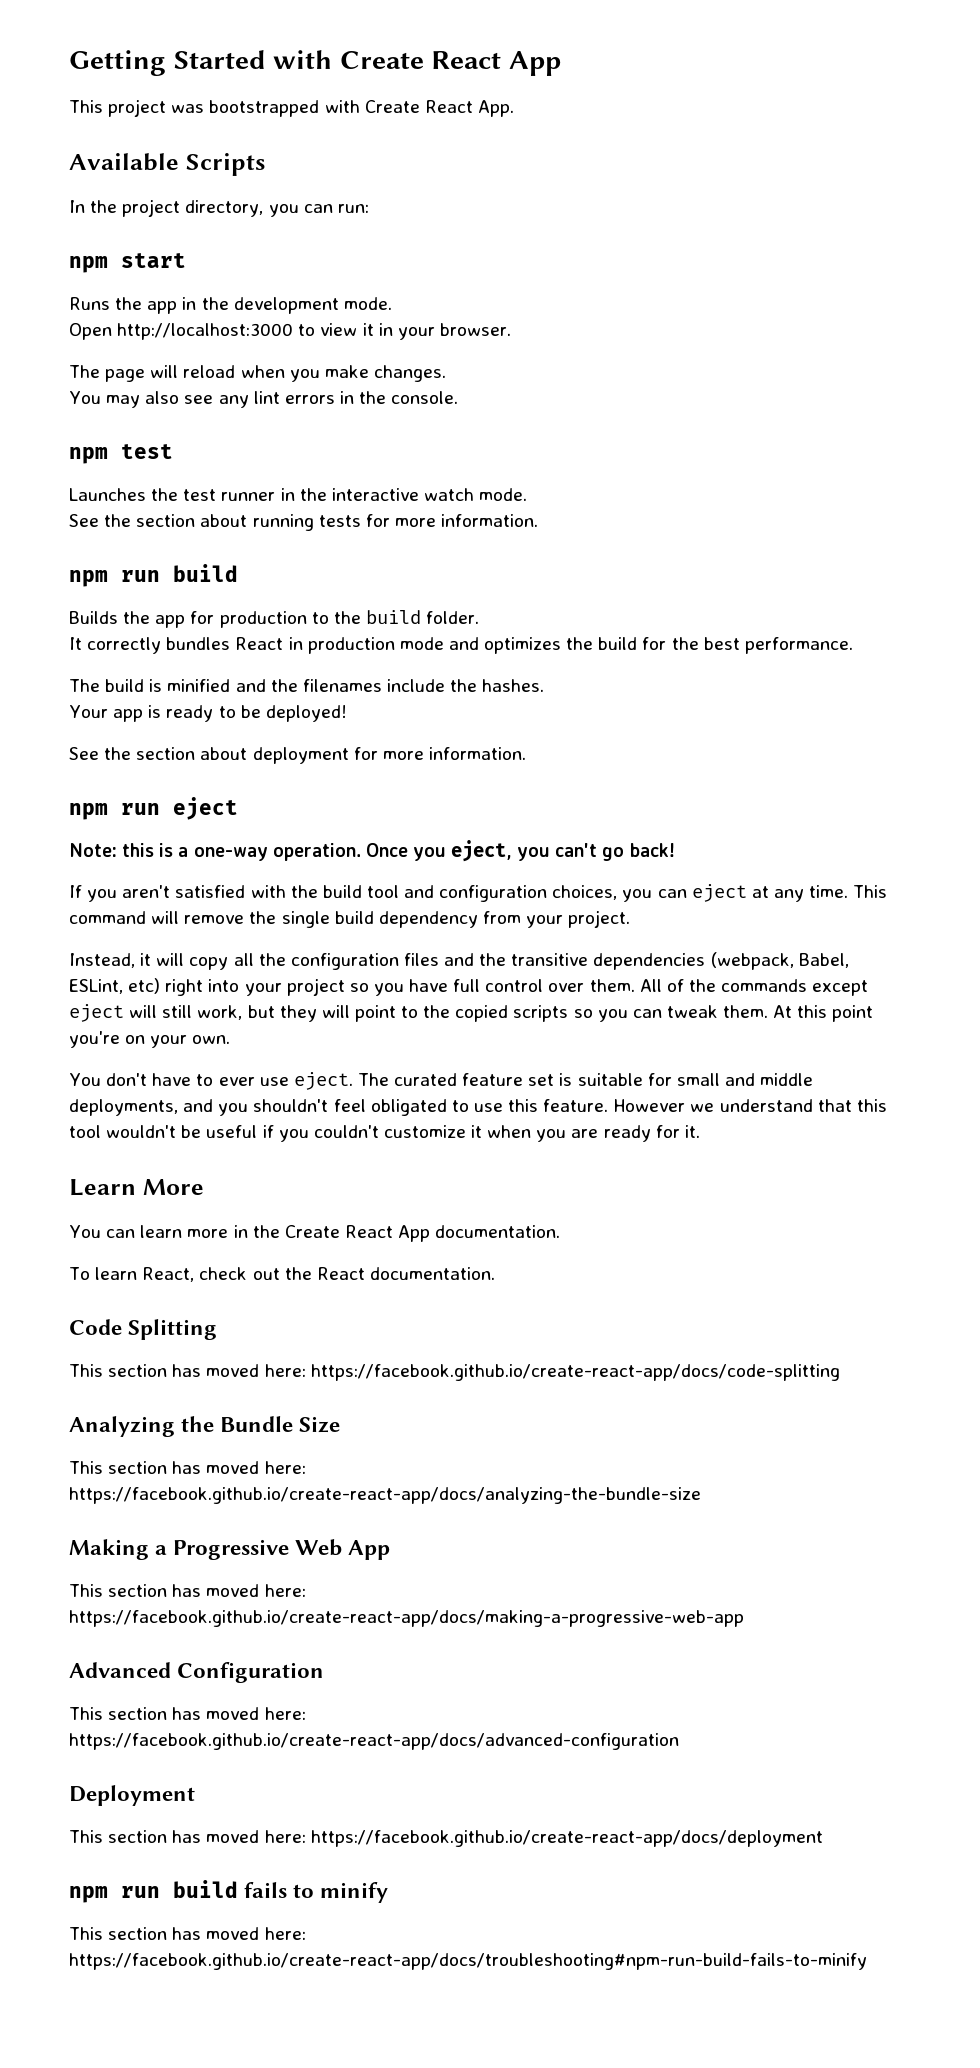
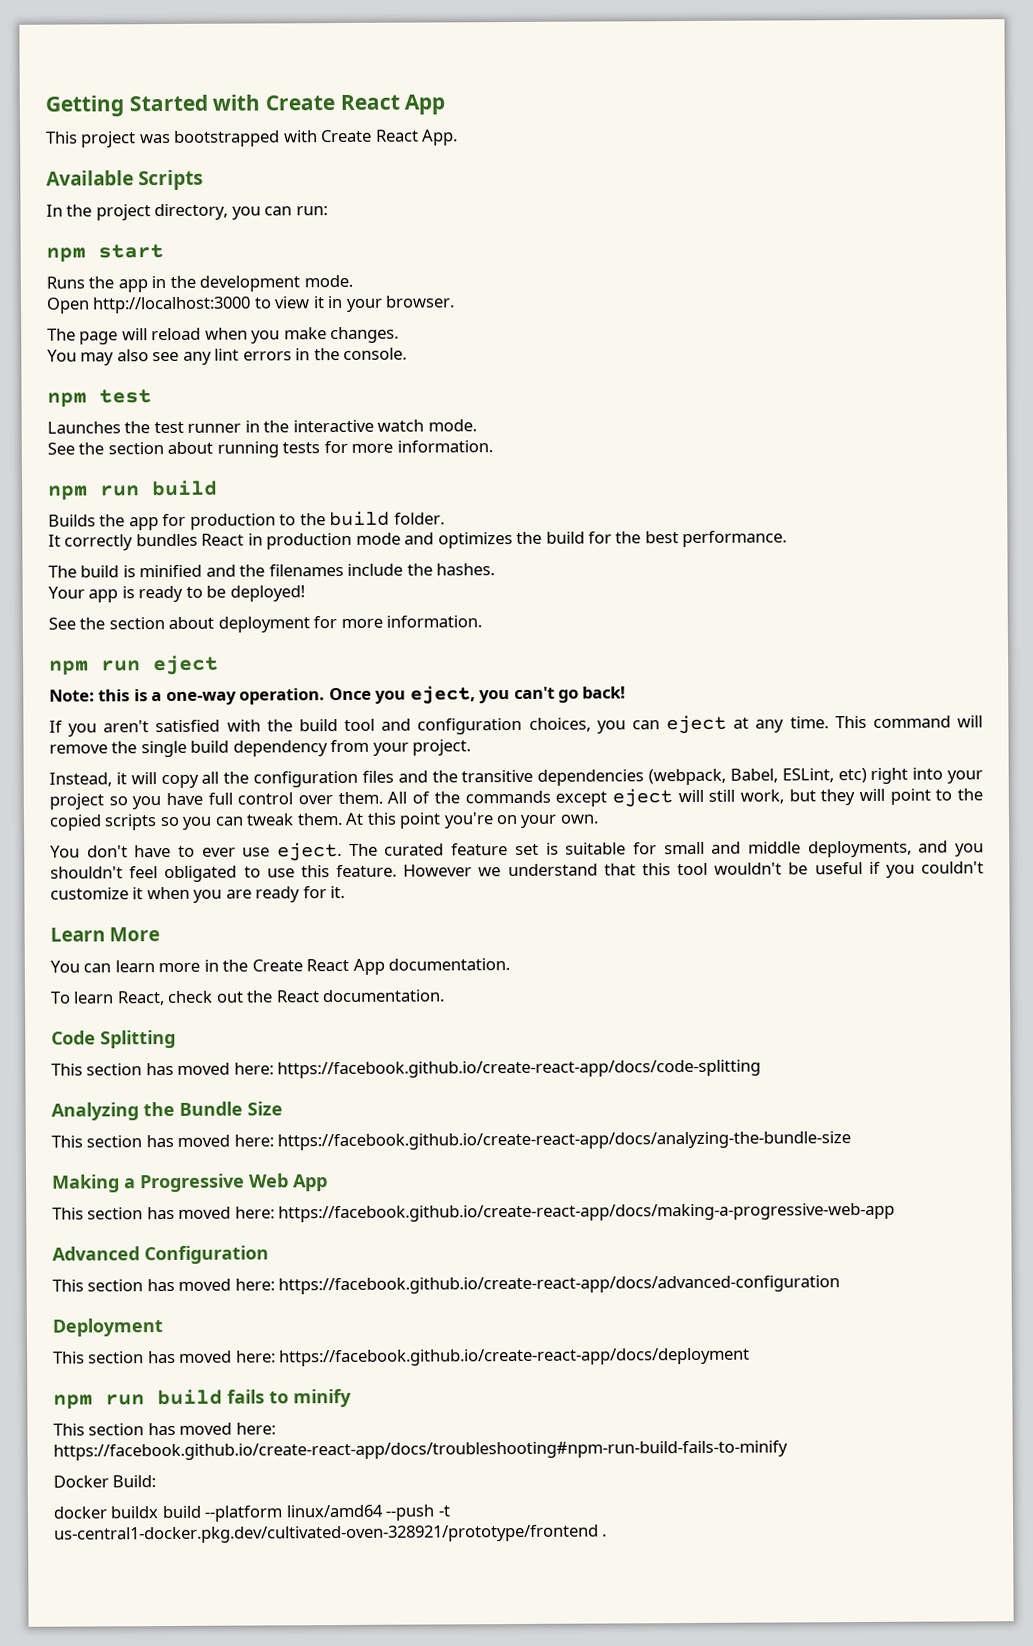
(867, 1961) none -> [53,1475,157,1488] [53,1504,450,1522] [54,1524,608,1544] // Docker Build: // docker buildx build --platform linux/amd64 --push -t us-central1-docker.pkg.dev/cultivated-oven-328921/prototype/frontend .

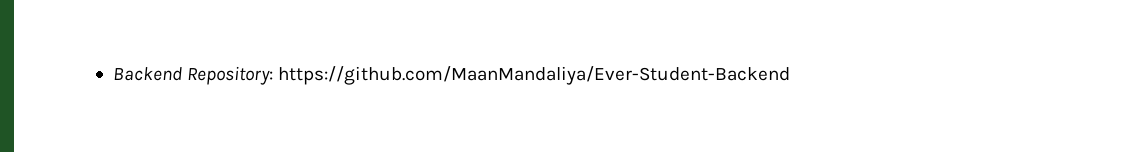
[45,94,446,117] [46,129,459,148] [46,169,204,191] [46,203,328,221] [46,244,164,263] [46,274,353,293] [46,295,456,314] [47,326,400,345] [47,347,408,366] [47,389,152,408] [47,419,477,434] [47,440,493,458] [48,479,218,501] [48,510,445,531] [48,530,788,551] [48,563,496,578] [48,585,305,603] [48,615,483,633] [49,654,219,676] [49,685,627,706] [49,714,983,737] [49,739,472,758] [49,767,984,789] [49,788,983,810] [49,812,599,831] [50,840,985,862] [50,861,984,883] [50,885,346,903] [50,927,161,942] [50,958,511,975] [50,989,446,1006] [51,1029,176,1049] [51,1059,762,1079] [51,1101,283,1121] [51,1131,852,1151] [52,1173,328,1193] [52,1202,896,1223] [52,1245,269,1265] [52,1275,841,1295] [52,1318,163,1337] [53,1347,751,1367] [53,1388,352,1410] [53,1422,276,1436] [53,1440,788,1461] [53,1475,157,1488] [53,1504,450,1522] [54,1524,608,1544] Getting Started with Create React App // This project was bootstrapped with Create React App. // Available Scripts // In the project directory, you can run: // npm start // Runs the app in the development mode. // Open http://localhost:3000 to view it in your browser. // The page will reload when you make changes. // You may also see any lint errors in the console. // npm test // Launches the test runner in the interactive watch mode. // See the section about running tests for more information. // npm run build // Builds the app for production to the build folder. // It correctly bundles React in production mode and optimizes the build for the best performance. // The build is minified and the filenames include the hashes. // Your app is ready to be deployed! // See the section about deployment for more information. // npm run eject // Note: this is a one-way operation. Once you eject, you can't go back! // If you aren't satisfied with the build tool and configuration choices, you can eject at any time. This command will remove the single build dependency from your project. // Instead, it will copy all the configuration files and the transitive dependencies (webpack, Babel, ESLint, etc) right into your project so you have full control over them. All of the commands except eject will still work, but they will point to the copied scripts so you can tweak them. At this point you're on your own. // You don't have to ever use eject. The curated feature set is suitable for small and middle deployments, and you shouldn't feel obligated to use this feature. However we understand that this tool wouldn't be useful if you couldn't customize it when you are ready for it. // Learn More // You can learn more in the Create React App documentation. // To learn React, check out the React documentation. // Code Splitting // This section has moved here: https://facebook.github.io/create-react-app/docs/code-splitting // Analyzing the Bundle Size // This section has moved here: https://facebook.github.io/create-react-app/docs/analyzing-the-bundle-size // Making a Progressive Web App // This section has moved here: https://facebook.github.io/create-react-app/docs/making-a-progressive-web-app // Advanced Configuration // This section has moved here: https://facebook.github.io/create-react-app/docs/advanced-configuration // Deployment // This section has moved here: https://facebook.github.io/create-react-app/docs/deployment // npm run build fails to minify // This section has moved here: https://facebook.github.io/create-react-app/docs/troubleshooting#npm-run-build-fails-to-minify // Docker Build: // docker buildx build --platform linux/amd64 --push -t us-central1-docker.pkg.dev/cultivated-oven-328921/prototype/frontend . -> [112,66,791,85] Backend Repository: https://github.com/MaanMandaliya/Ever-Student-Backend

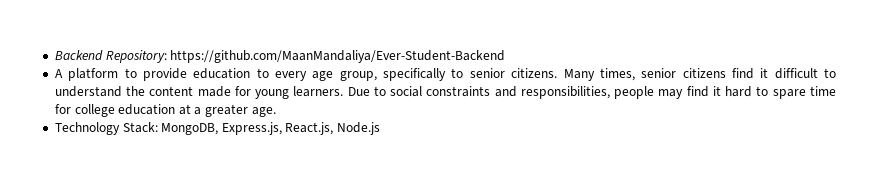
(791, 75) none -> [54,68,836,81] [54,86,837,99] [54,104,276,117] [54,122,381,135] // A platform to provide education to every age group, specifically to senior citizens. Many times, senior citizens find it difficult to understand the content made for young learners. Due to social constraints and responsibilities, people may find it hard to spare time for college education at a greater age. // Technology Stack: MongoDB, Express.js, React.js, Node.js

